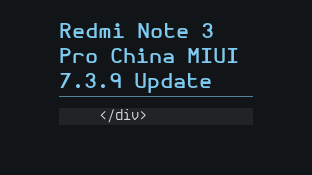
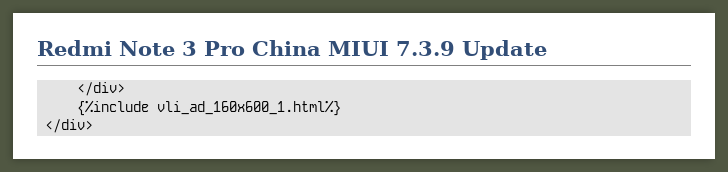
(147, 116) none -> [77,100,342,116] [45,119,94,133] // {%include vli_ad_160x600_1.html%} // </div>

